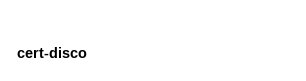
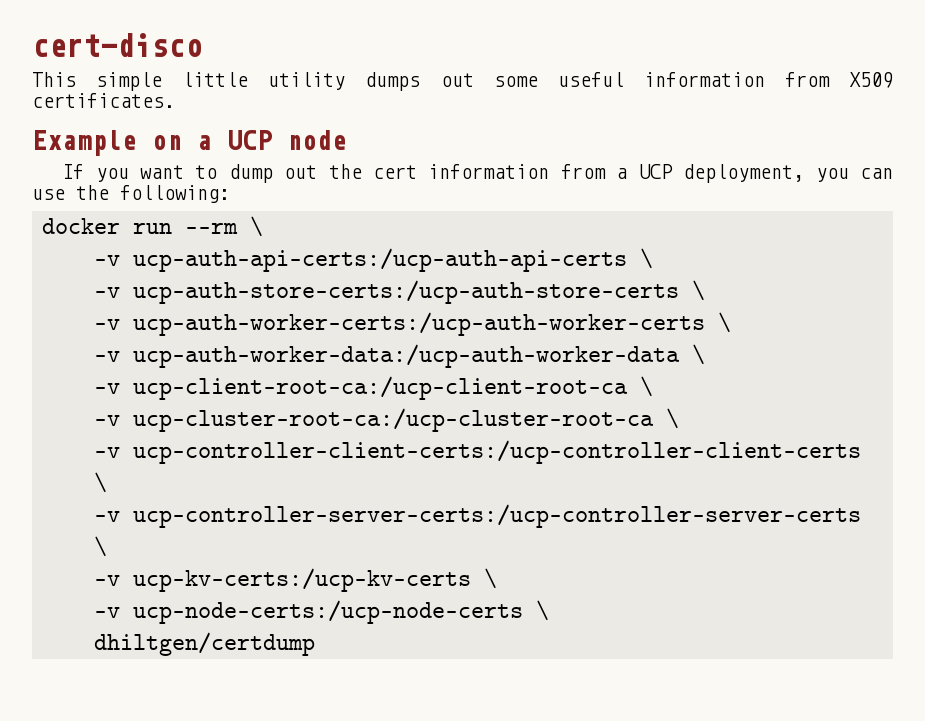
(87, 52) none -> [32,72,894,91] [32,93,175,108] [32,130,347,156] [62,164,893,183] [32,185,230,203] [41,216,263,237] [93,248,653,272] [93,280,705,304] [93,312,731,336] [93,344,705,368] [93,376,653,400] [93,408,679,432] [93,440,861,464] [93,472,107,493] [93,504,861,528] [93,536,107,557] [93,568,497,592] [93,600,549,624] [93,632,315,656] // This simple little utility dumps out some useful information from X509 certificates. // Example on a UCP node // If you want to dump out the cert information from a UCP deployment, you can use the following: // docker run --rm \ // -v ucp-auth-api-certs:/ucp-auth-api-certs \ // -v ucp-auth-store-certs:/ucp-auth-store-certs \ // -v ucp-auth-worker-certs:/ucp-auth-worker-certs \ // -v ucp-auth-worker-data:/ucp-auth-worker-data \ // -v ucp-client-root-ca:/ucp-client-root-ca \ // -v ucp-cluster-root-ca:/ucp-cluster-root-ca \ // -v ucp-controller-client-certs:/ucp-controller-client-certs \ // -v ucp-controller-server-certs:/ucp-controller-server-certs \ // -v ucp-kv-certs:/ucp-kv-certs \ // -v ucp-node-certs:/ucp-node-certs \ // dhiltgen/certdump

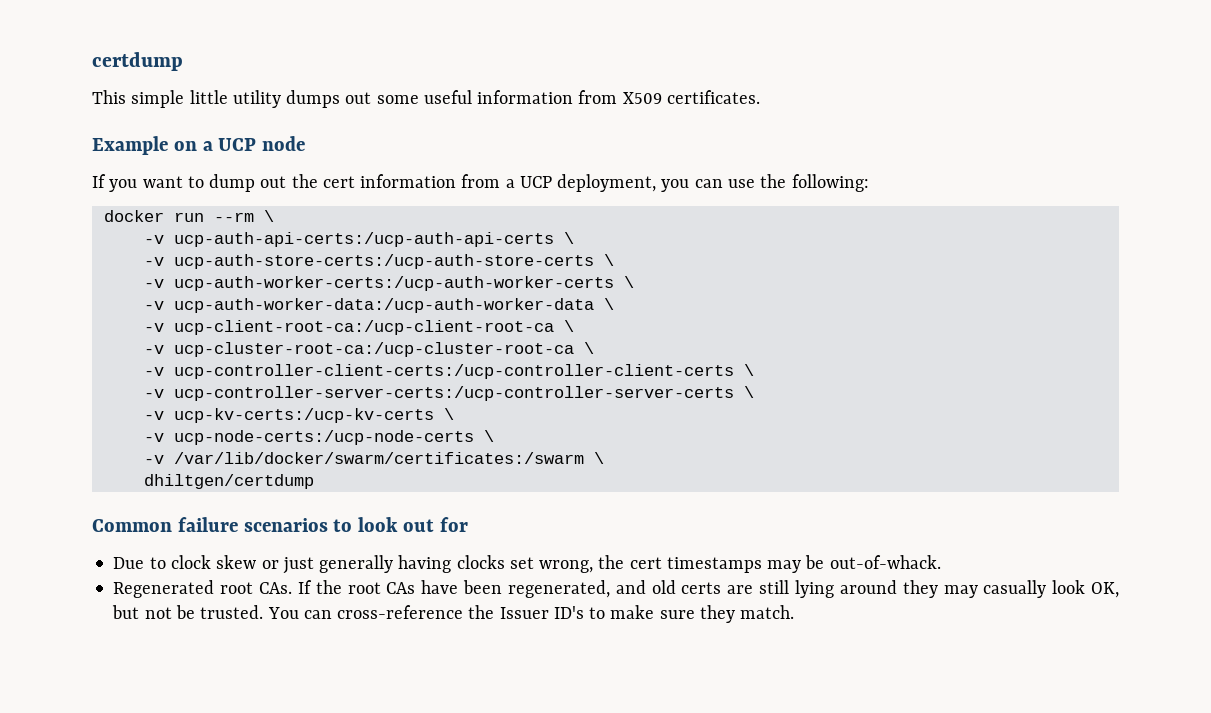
[32,33,202,57] cert-disco -> [92,52,183,71] certdump
[93,632,315,656] dhiltgen/certdump -> [143,452,604,464] [143,474,314,489] [92,517,468,532] [113,555,941,574] [113,580,1119,598] [112,605,795,623] -v /var/lib/docker/swarm/certificates:/swarm \ // dhiltgen/certdump // Common failure scenarios to look out for // Due to clock skew or just generally having clocks set wrong, the cert timestamps may be out-of-whack. // Regenerated root CAs. If the root CAs have been regenerated, and old certs are still lying around they may casually look OK, but not be trusted. You can cross-reference the Issuer ID's to make sure they match.

